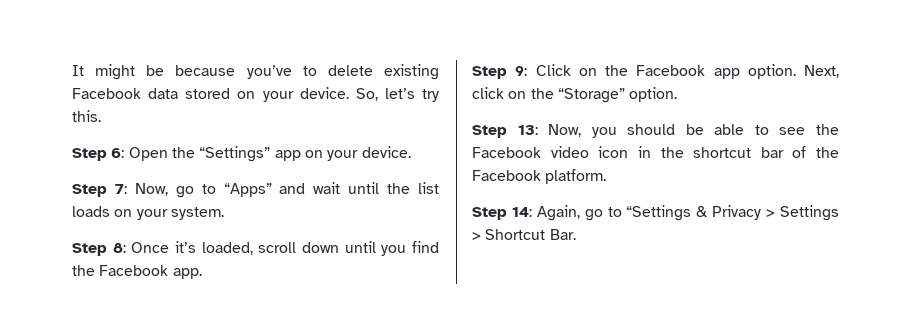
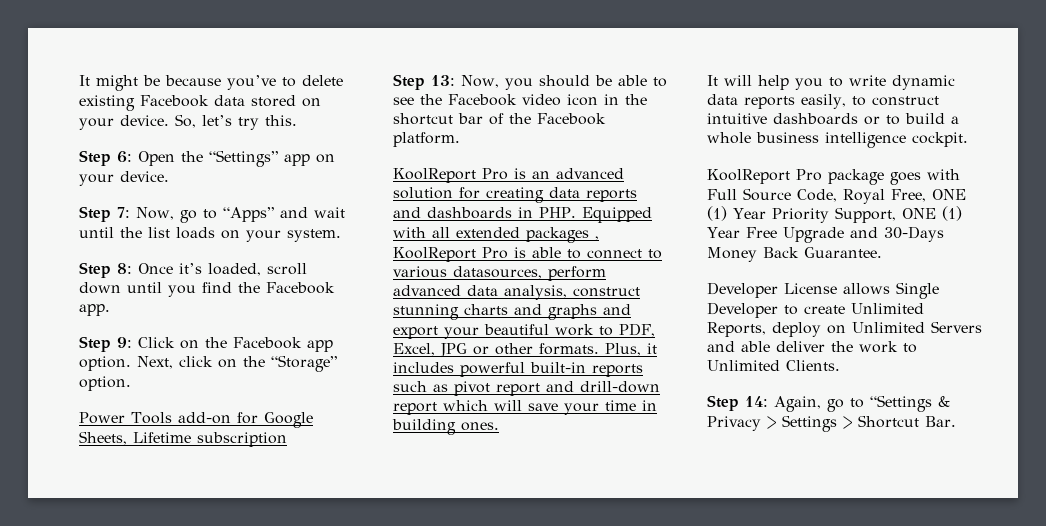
(678, 94) none -> [79,412,313,428] [79,431,287,447] // Power Tools add-on for Google Sheets, Lifetime subscription
(607, 176) none -> [393,168,624,183] [393,187,637,203] [393,207,652,223] [393,227,599,243] [393,247,662,262] [393,266,606,281] [393,285,640,300] [393,304,631,320] [393,323,655,339] [393,343,657,358] [393,362,643,377] [393,381,660,396] [393,400,657,415] [392,419,499,435] [707,75,955,90] [707,94,939,109] [707,113,959,125] [707,132,968,148] [707,169,960,185] [707,188,966,204] [707,206,962,223] [707,226,944,243] [707,247,882,262] [707,282,939,299] [707,302,924,318] [707,321,982,337] [707,341,917,353] [707,360,840,371] // KoolReport Pro is an advanced solution for creating data reports and dashboards in PHP. Equipped with all extended packages , KoolReport Pro is able to connect to various datasources, perform advanced data analysis, construct stunning charts and graphs and export your beautiful work to PDF, Excel, JPG or other formats. Plus, it includes powerful built-in reports such as pivot report and drill-down report which will save your time in building ones. // It will help you to write dynamic data reports easily, to construct intuitive dashboards or to build a whole business intelligence cockpit. // KoolReport Pro package goes with Full Source Code, Royal Free, ONE (1) Year Priority Support, ONE (1) Year Free Upgrade and 30-Days Money Back Guarantee. // Developer License allows Single Developer to create Unlimited Reports, deploy on Unlimited Servers and able deliver the work to Unlimited Clients.

